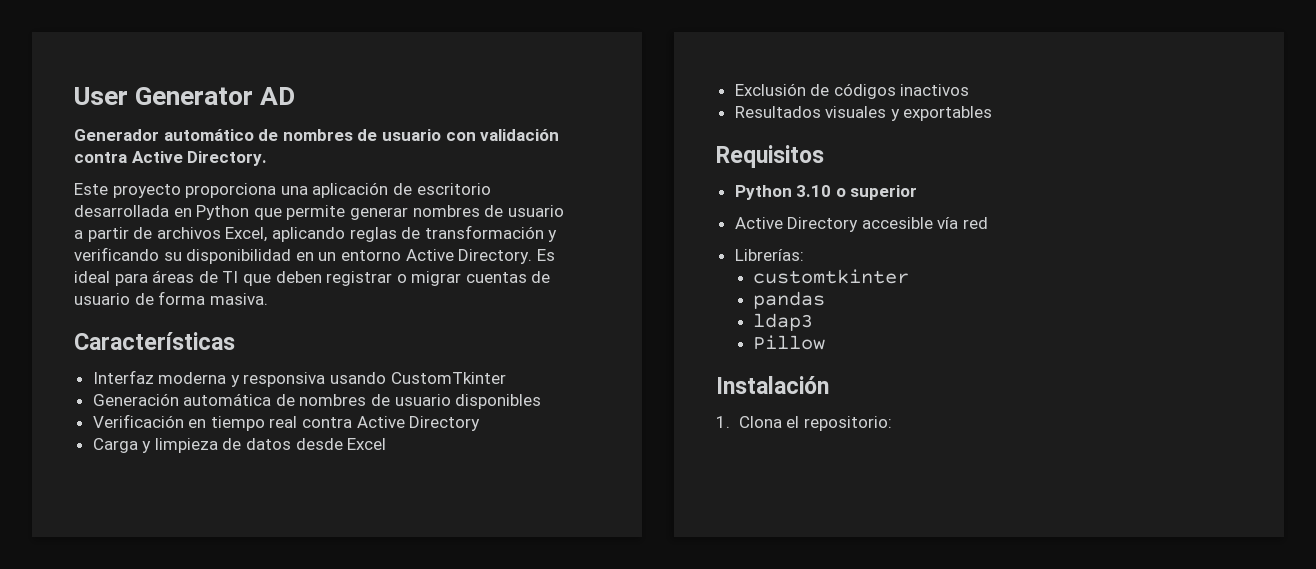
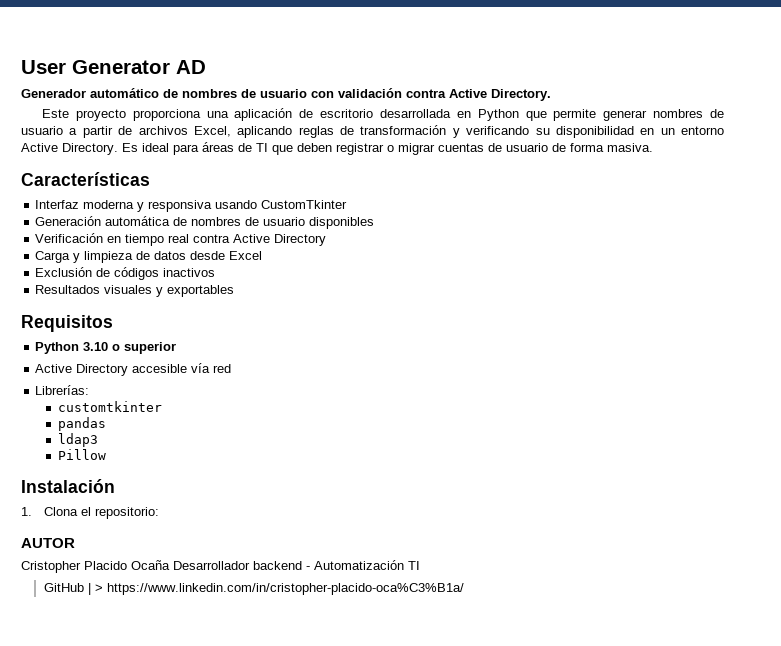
(892, 423) none -> [21,538,75,548] [21,560,420,573] [43,583,464,595] // AUTOR // Cristopher Placido Ocaña Desarrollador backend - Automatización TI // GitHub | > https://www.linkedin.com/in/cristopher-placido-oca%C3%B1a/

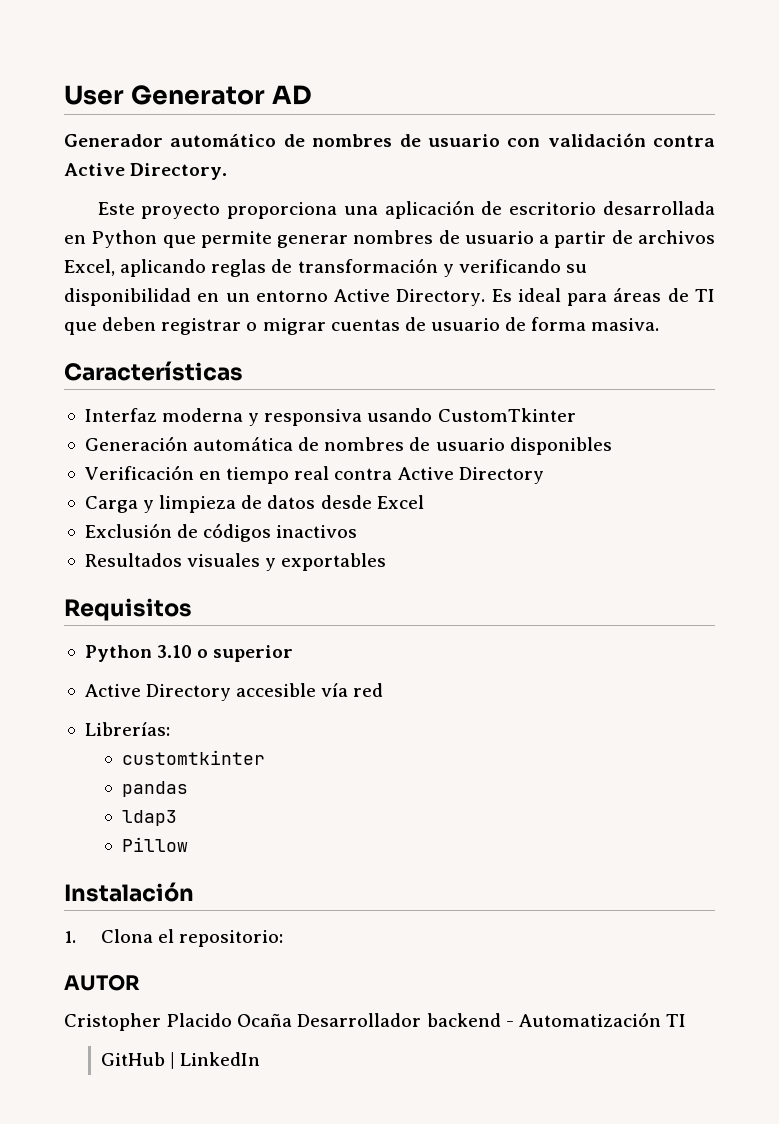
[94,583,464,595] > https://www.linkedin.com/in/cristopher-placido-oca%C3%B1a/ -> [180,1052,261,1066] LinkedIn

